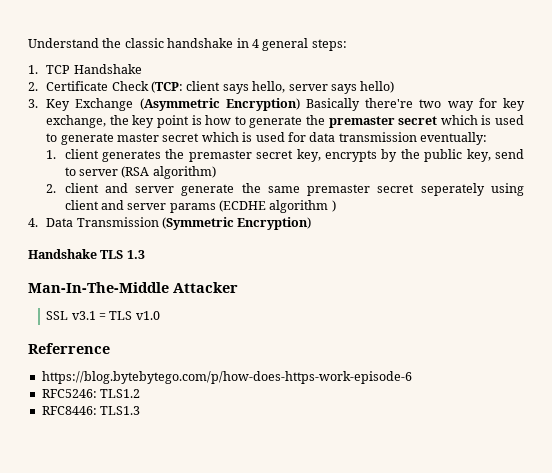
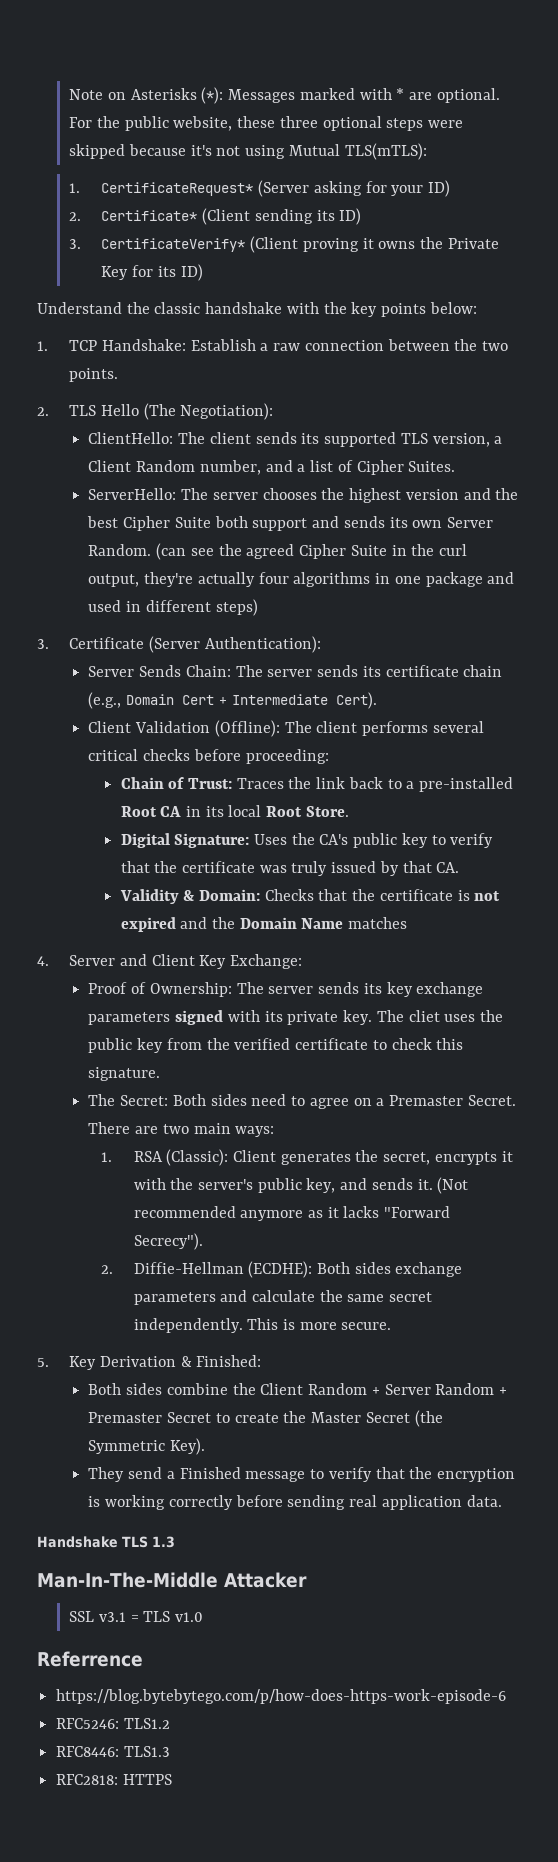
[28,38,347,51] [28,64,142,74] [28,81,395,94] [28,98,525,111] [46,115,524,128] [46,132,488,145] [46,149,524,162] [64,166,216,179] [46,183,524,196] [64,200,336,213] [28,217,312,230] Understand the classic handshake in 4 general steps: // 1. TCP Handshake // 2. Certificate Check (TCP: client says hello, server says hello) // 3. Key Exchange (Asymmetric Encryption) Basically there're two way for key exchange, the key point is how to generate the premaster secret which is used to generate master secret which is used for data transmission eventually: // 1. client generates the premaster secret key, encrypts by the public key, send to server (RSA algorithm) // 2. client and server generate the same premaster secret seperately using client and server params (ECDHE algorithm ) // 4. Data Transmission (Symmetric Encryption) -> [69,87,500,104] [69,116,463,131] [69,143,427,160] [69,180,450,197] [69,208,362,225] [69,236,499,253] [101,264,203,281] [37,302,477,317] [37,339,508,351] [69,368,119,382] [37,403,274,420] [88,432,503,447] [88,460,456,475] [88,488,519,503] [87,516,493,531] [88,543,467,560] [88,572,515,587] [88,599,258,616] [37,636,321,653] [88,665,503,677] [88,692,377,709] [88,720,484,737] [88,749,329,764] [120,777,514,792] [120,805,349,817] [120,833,494,848] [120,861,460,876] [119,889,501,904] [120,917,408,932] [37,954,303,969] [88,982,484,997] [88,1010,503,1025] [88,1038,464,1053] [88,1067,161,1081] [88,1094,516,1109] [88,1122,275,1137] [101,1149,513,1166] [133,1177,469,1194] [133,1206,451,1221] [133,1233,203,1250] [101,1261,463,1278] [133,1290,433,1305] [133,1318,392,1333] [37,1355,262,1370] [88,1383,507,1395] [88,1410,443,1427] [88,1438,206,1455] [88,1467,515,1482] [88,1495,502,1510] Note on Asterisks (*): Messages marked with * are optional. For the public website, these three optional steps were skipped because it's not using Mutual TLS(mTLS): // 1. CertificateRequest* (Server asking for your ID) // 2. Certificate* (Client sending its ID) // 3. CertificateVerify* (Client proving it owns the Private Key for its ID) // Understand the classic handshake with the key points below: // 1. TCP Handshake: Establish a raw connection between the two points. // 2. TLS Hello (The Negotiation): // ClientHello: The client sends its supported TLS version, a Client Random number, and a list of Cipher Suites. // ServerHello: The server chooses the highest version and the best Cipher Suite both support and sends its own Server Random. (can see the agreed Cipher Suite in the curl output, they're actually four algorithms in one package and used in different steps) // 3. Certificate (Server Authentication): // Server Sends Chain: The server sends its certificate chain (e.g., Domain Cert + Intermediate Cert). // Client Validation (Offline): The client performs several critical checks before proceeding: // Chain of Trust: Traces the link back to a pre-installed Root CA in its local Root Store. // Digital Signature: Uses the CA's public key to verify that the certificate was truly issued by that CA. // Validity & Domain: Checks that the certificate is not expired and the Domain Name matches // 4. Server and Client Key Exchange: // Proof of Ownership: The server sends its key exchange parameters signed with its private key. The cliet uses the public key from the verified certificate to check this signature. // The Secret: Both sides need to agree on a Premaster Secret. There are two main ways: // 1. RSA (Classic): Client generates the secret, encrypts it with the server's public key, and sends it. (Not recommended anymore as it lacks "Forward Secrecy"). // 2. Diffie-Hellman (ECDHE): Both sides exchange parameters and calculate the same secret independently. This is more secure. // 5. Key Derivation & Finished: // Both sides combine the Client Random + Server Random + Premaster Secret to create the Master Secret (the Symmetric Key). // They send a Finished message to verify that the encryption is working correctly before sending real application data.
(141, 410) none -> [56,1774,172,1785] // RFC2818: HTTPS

